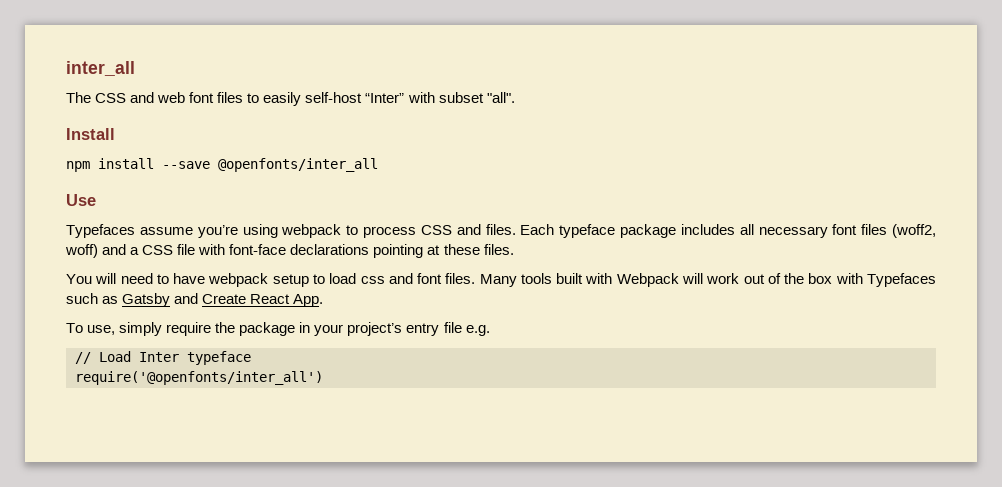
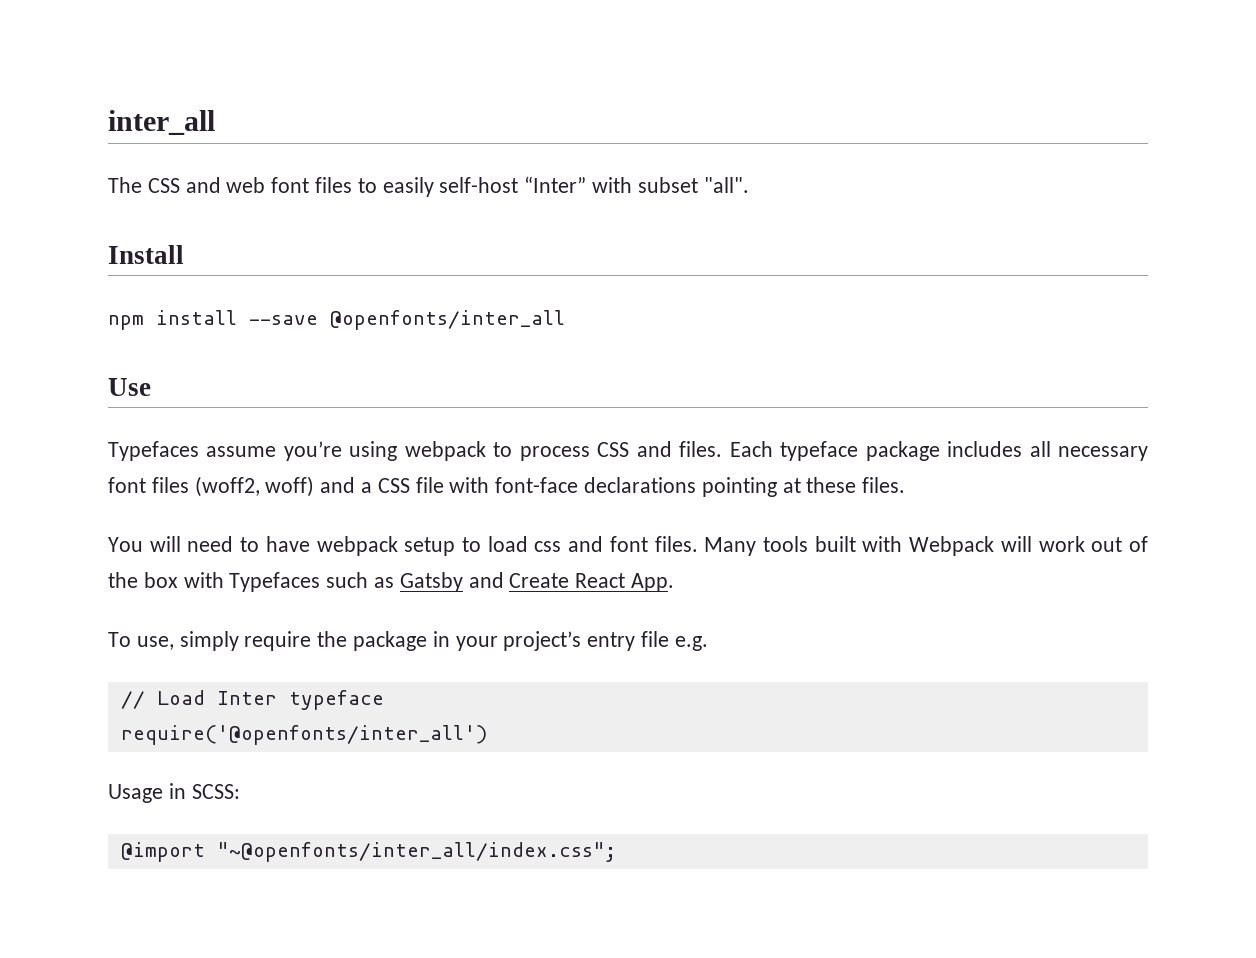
(323, 378) none -> [108,783,240,803] [120,842,616,862] // Usage in SCSS: // @import "~@openfonts/inter_all/index.css";

